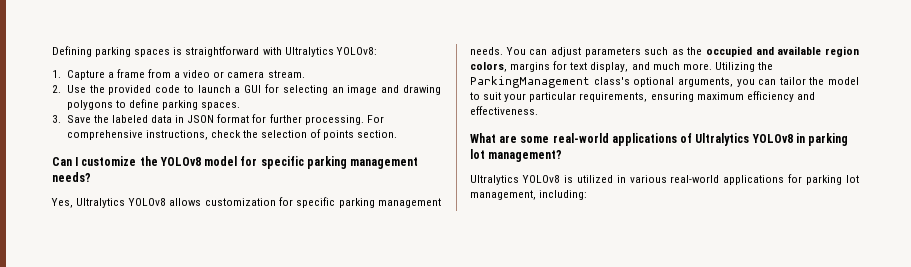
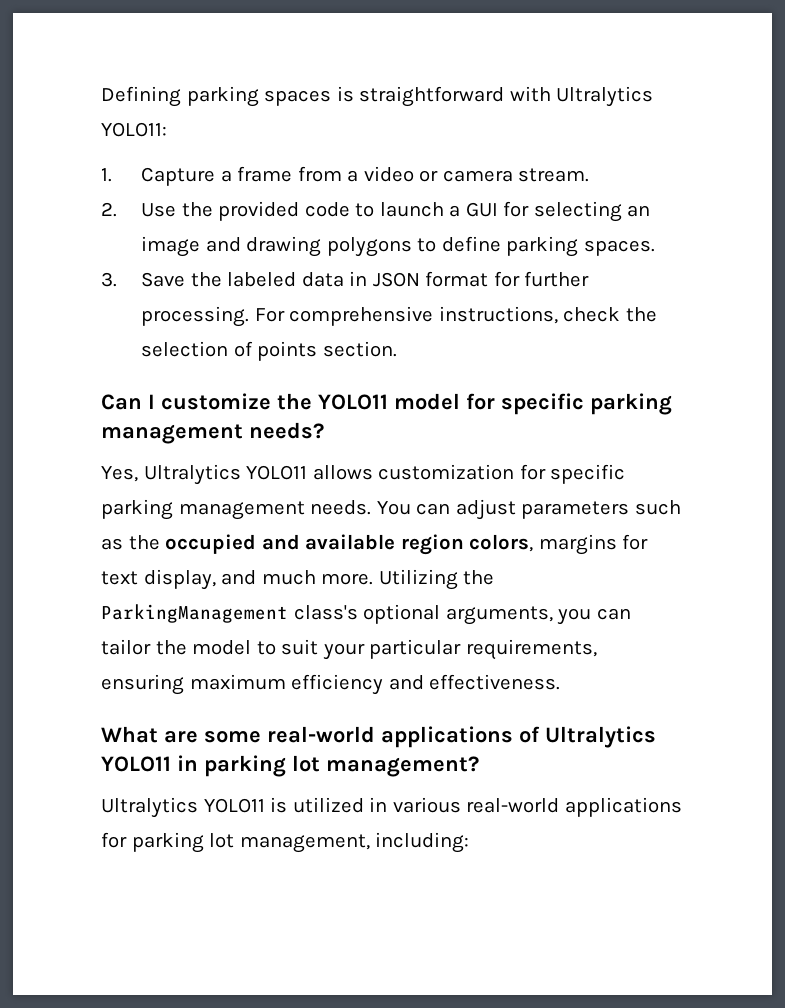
[335,47,377,55] YOLOv8: -> [101,122,167,137] YOLO11:
[159,157,201,166] YOLOv8 -> [318,394,388,410] YOLO11
[127,198,166,206] YOLOv8 -> [246,465,308,480] YOLO11
[751,134,793,143] YOLOv8 -> [101,756,171,772] YOLO11
[521,175,560,183] YOLOv8 -> [203,798,265,813] YOLO11

